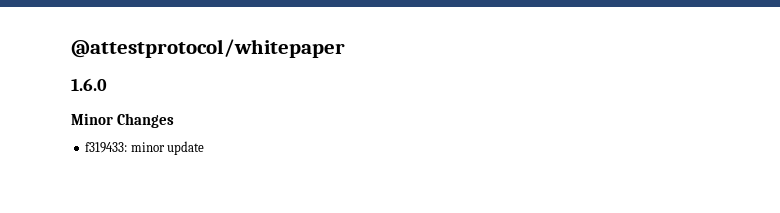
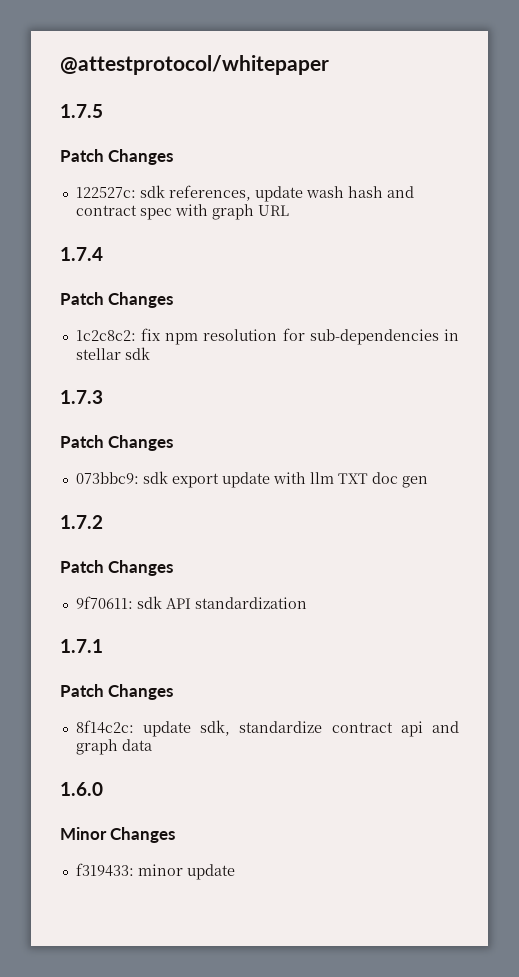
(345, 48) none -> [60,104,103,118] [60,149,174,165] [75,185,414,202] [75,204,289,220] [60,247,103,261] [60,292,174,308] [75,328,460,345] [75,347,150,360] [60,390,103,404] [60,435,174,451] [75,471,428,488] [60,515,103,529] [60,560,174,576] [75,596,307,609] [60,639,103,653] [60,684,174,700] [75,720,460,737] [75,739,152,755] // 1.7.5 // Patch Changes // 122527c: sdk references, update wash hash and contract spec with graph URL // 1.7.4 // Patch Changes // 1c2c8c2: fix npm resolution for sub-dependencies in stellar sdk // 1.7.3 // Patch Changes // 073bbc9: sdk export update with llm TXT doc gen // 1.7.2 // Patch Changes // 9f70611: sdk API standardization // 1.7.1 // Patch Changes // 8f14c2c: update sdk, standardize contract api and graph data

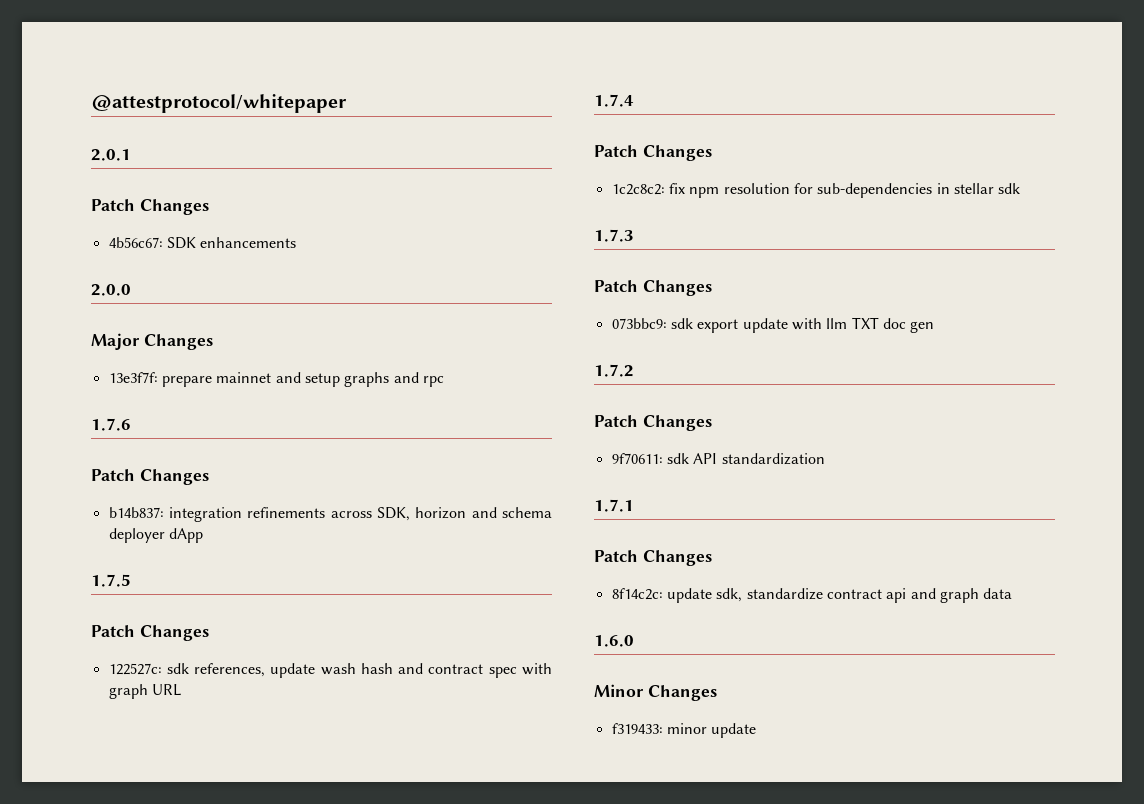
(329, 65) none -> [91,149,131,161] [91,199,209,215] [108,237,297,249] [91,284,131,296] [91,333,213,350] [108,372,444,387] [91,418,131,431] [91,469,209,485] [108,507,552,522] [108,528,203,543] // 2.0.1 // Patch Changes // 4b56c67: SDK enhancements // 2.0.0 // Major Changes // 13e3f7f: prepare mainnet and setup graphs and rpc // 1.7.6 // Patch Changes // b14b837: integration refinements across SDK, horizon and schema deployer dApp

